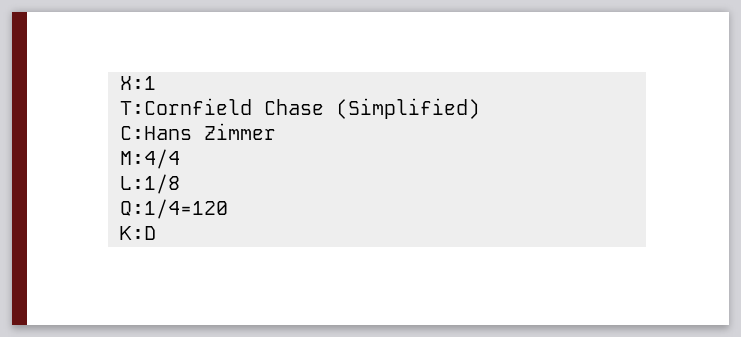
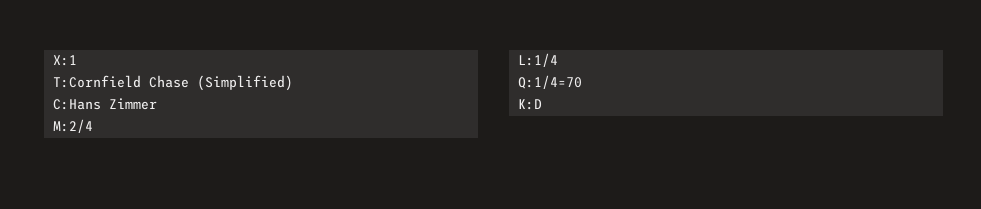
[119,149,180,169] [119,174,180,194] [119,199,228,219] M:4/4 // L:1/8 // Q:1/4=120 -> [52,119,93,133] [517,53,558,67] [517,75,582,89] M:2/4 // L:1/4 // Q:1/4=70

